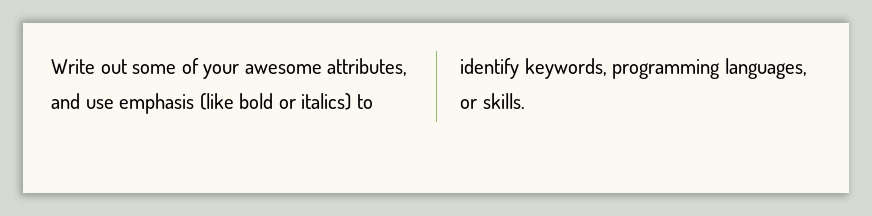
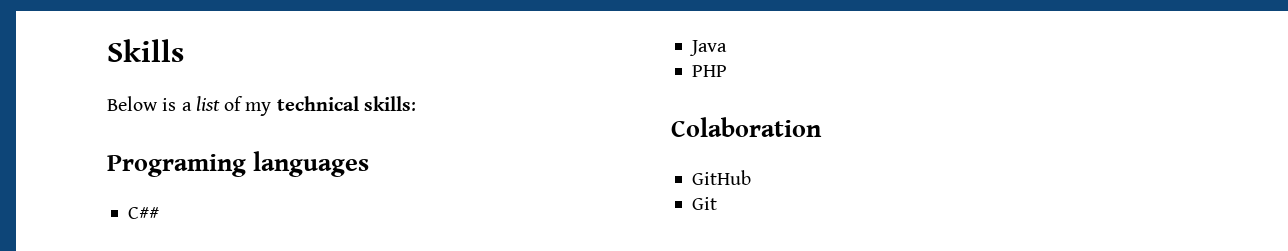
[51,58,408,79] [51,93,373,114] [460,58,807,79] [460,93,525,109] Write out some of your awesome attributes, and use emphasis (like bold or italics) to identify keywords, programming languages, or skills. -> [107,39,184,62] [107,96,416,116] [107,151,370,177] [128,207,160,219] [689,40,728,56] [692,65,728,77] [671,117,822,137] [692,170,752,185] [692,197,718,210] Skills // Below is a list of my technical skills: // Programing languages // C## // Java // PHP // Colaboration // GitHub // Git

